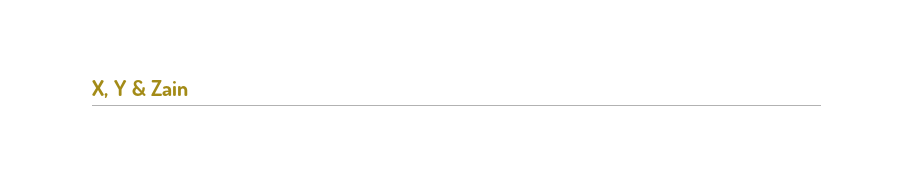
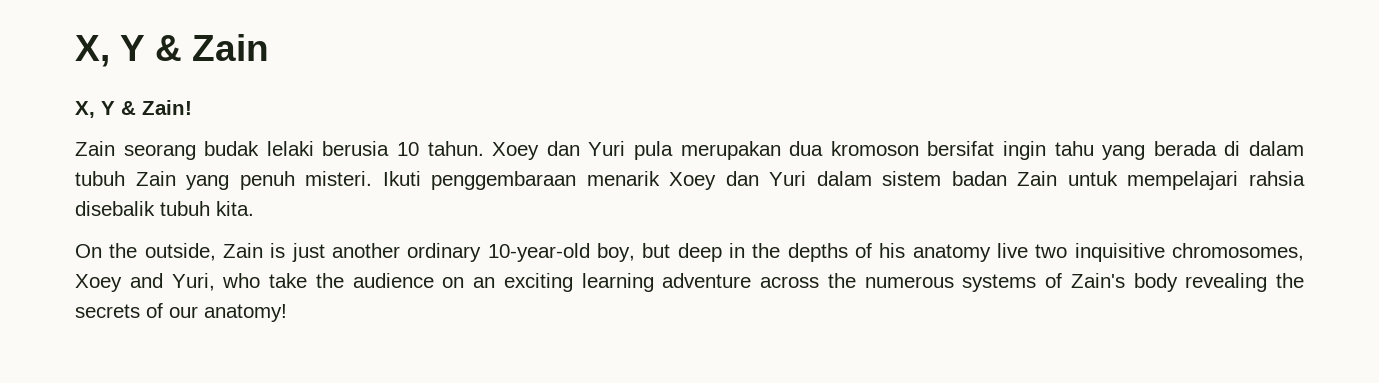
(189, 88) none -> [75,100,192,118] [75,141,1304,160] [75,171,1305,190] [75,201,254,216] [75,243,1305,262] [75,273,1304,292] [75,303,287,322] // X, Y & Zain! // Zain seorang budak lelaki berusia 10 tahun. Xoey dan Yuri pula merupakan dua kromoson bersifat ingin tahu yang berada di dalam tubuh Zain yang penuh misteri. Ikuti penggembaraan menarik Xoey dan Yuri dalam sistem badan Zain untuk mempelajari rahsia disebalik tubuh kita. // On the outside, Zain is just another ordinary 10-year-old boy, but deep in the depths of his anatomy live two inquisitive chromosomes, Xoey and Yuri, who take the audience on an exciting learning adventure across the numerous systems of Zain's body revealing the secrets of our anatomy!

